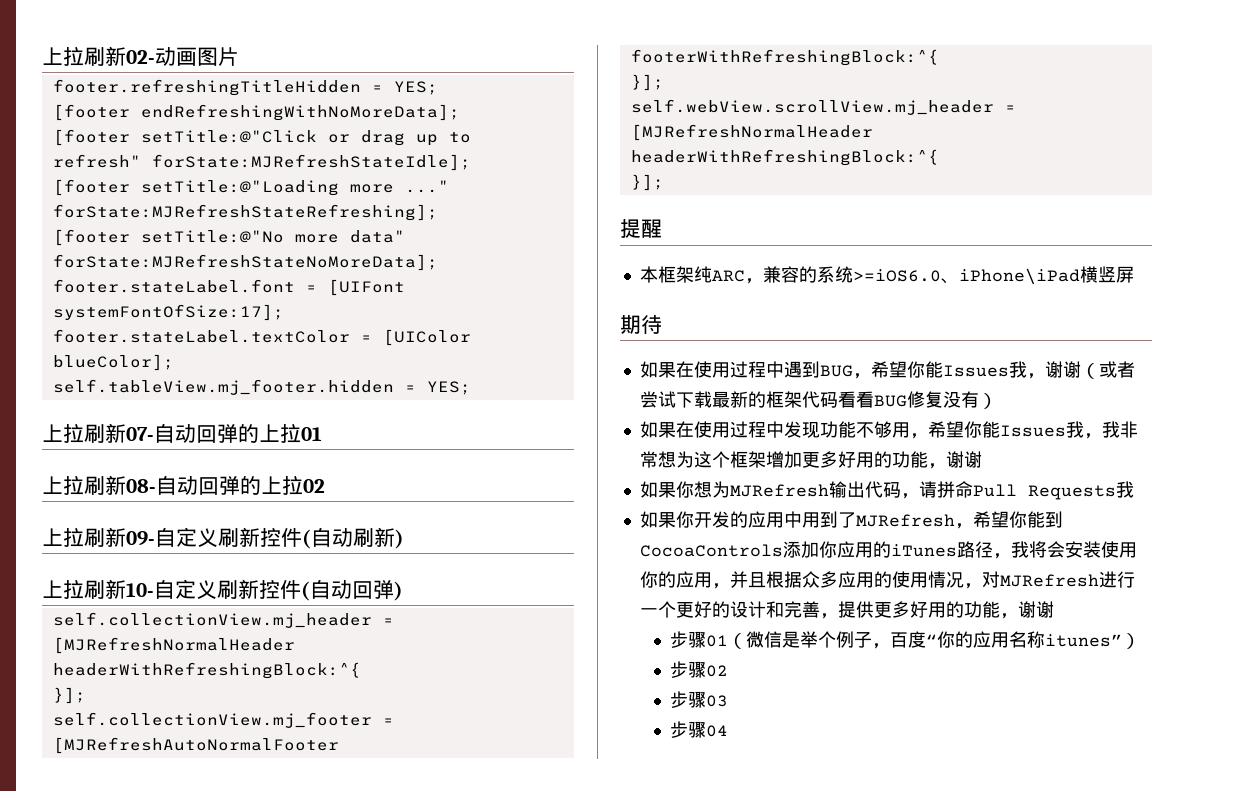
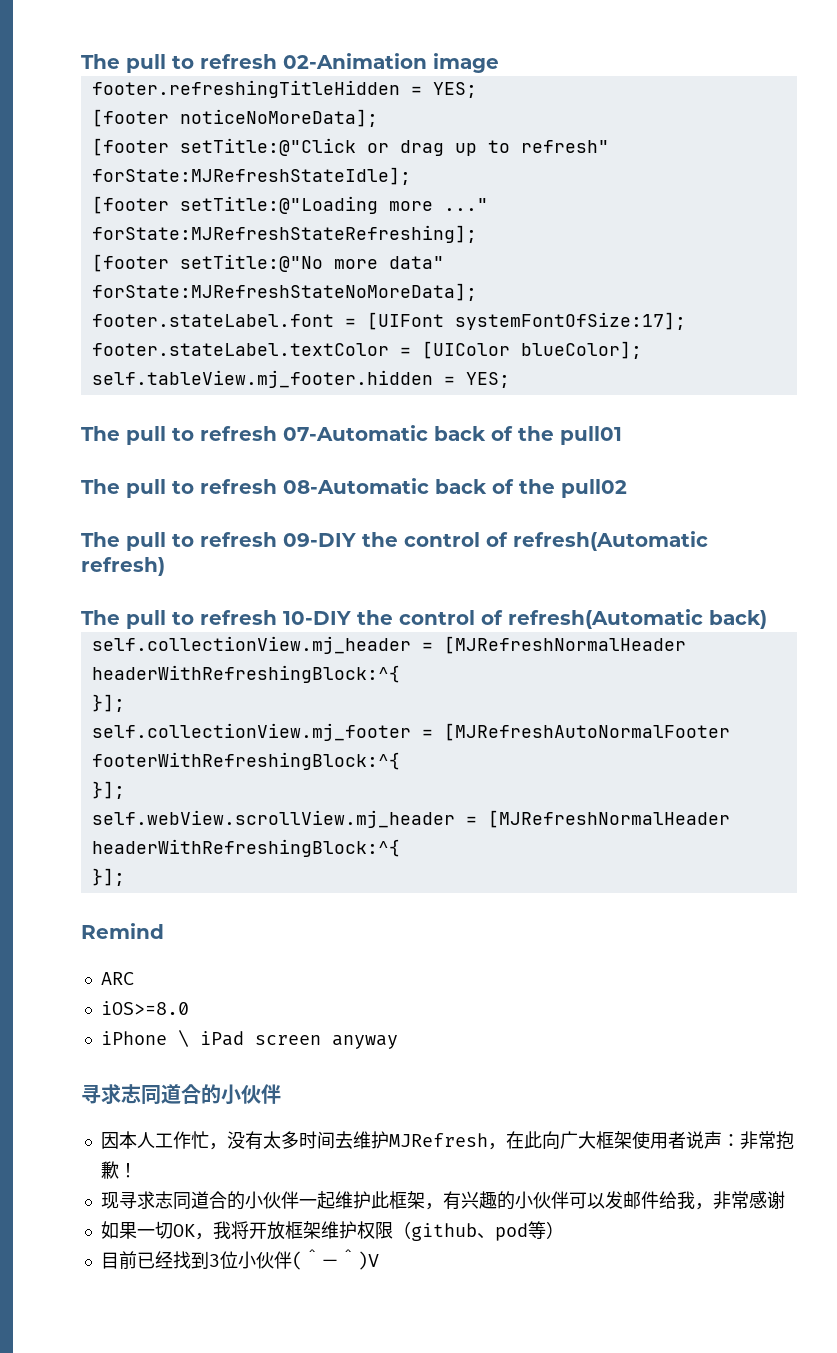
[42,46,239,66] 上拉刷新02-动画图片 -> [81,53,499,73] The pull to refresh 02-Animation image
[140,104,460,121] endRefreshingWithNoMoreData]; -> [179,109,378,127] noticeNoMoreData];
[42,423,322,443] [42,475,325,495] [42,527,404,549] [42,579,403,601] 上拉刷新07-自动回弹的上拉01 // 上拉刷新08-自动回弹的上拉02 // 上拉刷新09-自定义刷新控件(自动刷新) // 上拉刷新10-自定义刷新控件(自动回弹) -> [81,425,622,445] [81,478,627,498] [81,531,708,551] [81,557,165,576] [81,609,767,629] The pull to refresh 07-Automatic back of the pull01 // The pull to refresh 08-Automatic back of the pull02 // The pull to refresh 09-DIY the control of refresh(Automatic refresh) // The pull to refresh 10-DIY the control of refresh(Automatic back)
[620,219,662,238] [639,266,1134,285] [620,314,662,334] [639,361,1135,379] [639,391,997,409] [639,421,1138,439] [639,451,982,469] [639,481,1134,500] [639,511,1063,529] [639,541,1137,559] [639,571,1135,589] [639,601,1054,619] [669,631,1140,649] [669,661,728,678] [669,691,728,708] [669,721,728,738] 提醒 // 本框架纯ARC，兼容的系统>=iOS6.0、iPhone\iPad横竖屏 // 期待 // 如果在使用过程中遇到BUG，希望你能Issues我，谢谢（或者尝试下载最新的框架代码看看BUG修复没有） // 如果在使用过程中发现功能不够用，希望你能Issues我，我非常想为这个框架增加更多好用的功能，谢谢 // 如果你想为MJRefresh输出代码，请拼命Pull Requests我 // 如果你开发的应用中用到了MJRefresh，希望你能到CocoaControls添加你应用的iTunes路径，我将会安装使用你的应用，并且根据众多应用的使用情况，对MJRefresh进行一个更好的设计和完善，提供更多好用的功能，谢谢 // 步骤01（微信是举个例子，百度“你的应用名称itunes”） // 步骤02 // 步骤03 // 步骤04 -> [81,923,164,939] [100,972,134,985] [100,1001,189,1015] [100,1030,398,1049] [81,1084,281,1105] [100,1131,794,1150] [100,1161,137,1179] [100,1191,785,1210] [100,1221,564,1241] [100,1249,379,1270] Remind // ARC // iOS>=8.0 // iPhone \ iPad screen anyway // 寻求志同道合的小伙伴 // 因本人工作忙，没有太多时间去维护MJRefresh，在此向广大框架使用者说声：非常抱歉！ // 现寻求志同道合的小伙伴一起维护此框架，有兴趣的小伙伴可以发邮件给我，非常感谢 // 如果一切OK，我将开放框架维护权限（github、pod等） // 目前已经找到3位小伙伴(＾－＾)V

